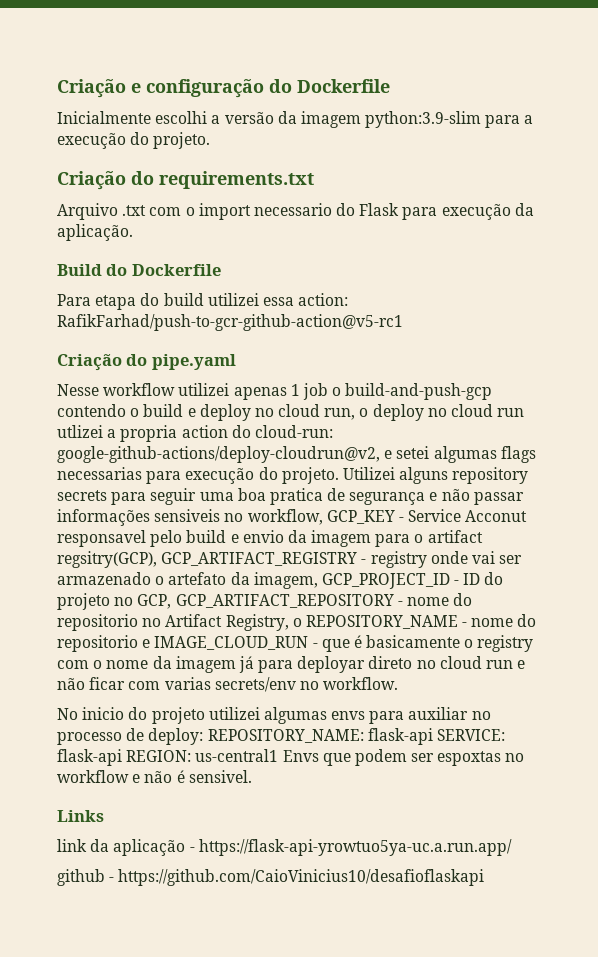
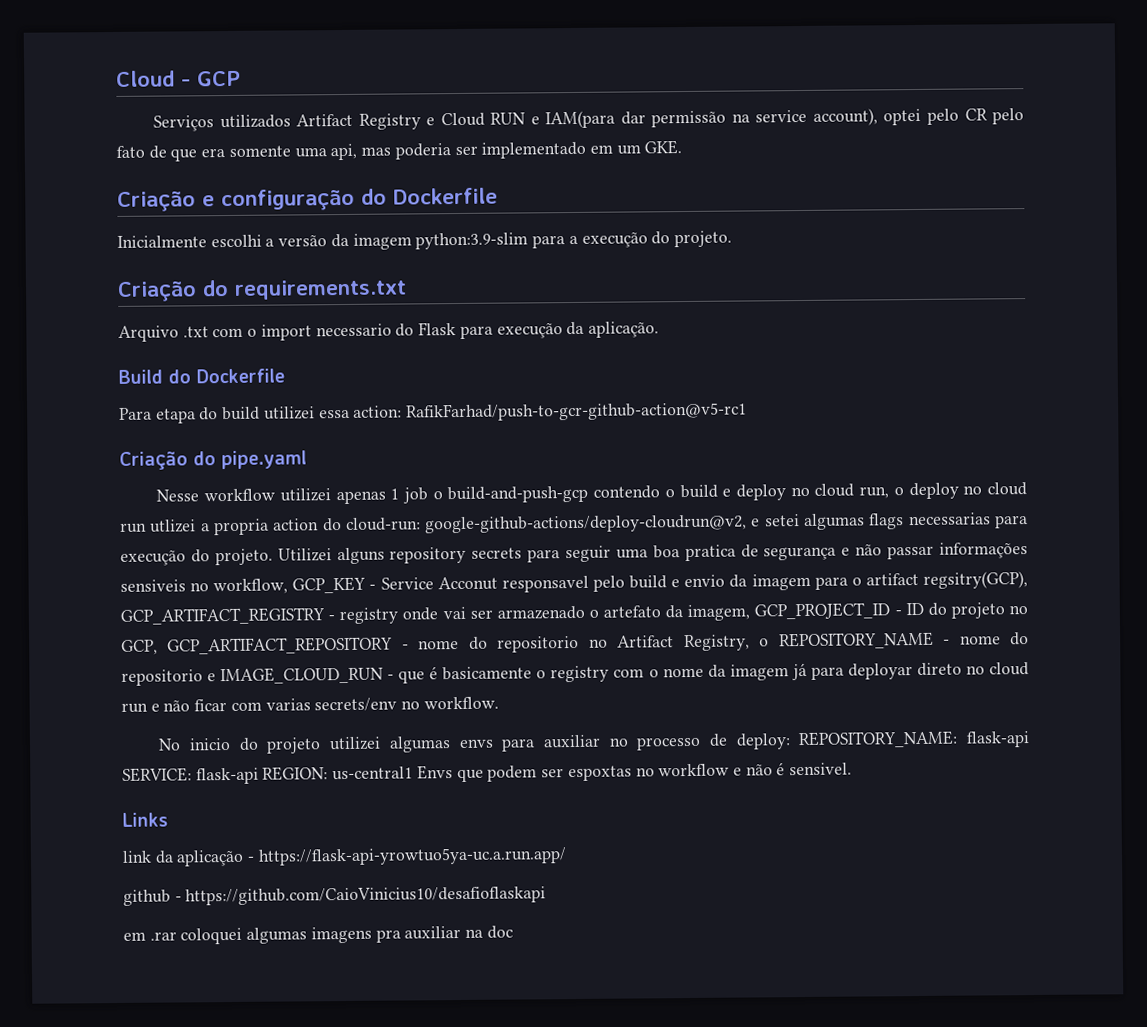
(57, 88) none -> [116,70,241,87] [153,108,1025,132] [116,140,683,162] Cloud - GCP // Serviços utilizados Artifact Registry e Cloud RUN e IAM(para dar permissão na service account), optei pelo CR pelo fato de que era somente uma api, mas poderia ser implementado em um GKE. //
(485, 877) none -> [123,925,513,945] // em .rar coloquei algumas imagens pra auxiliar na doc

